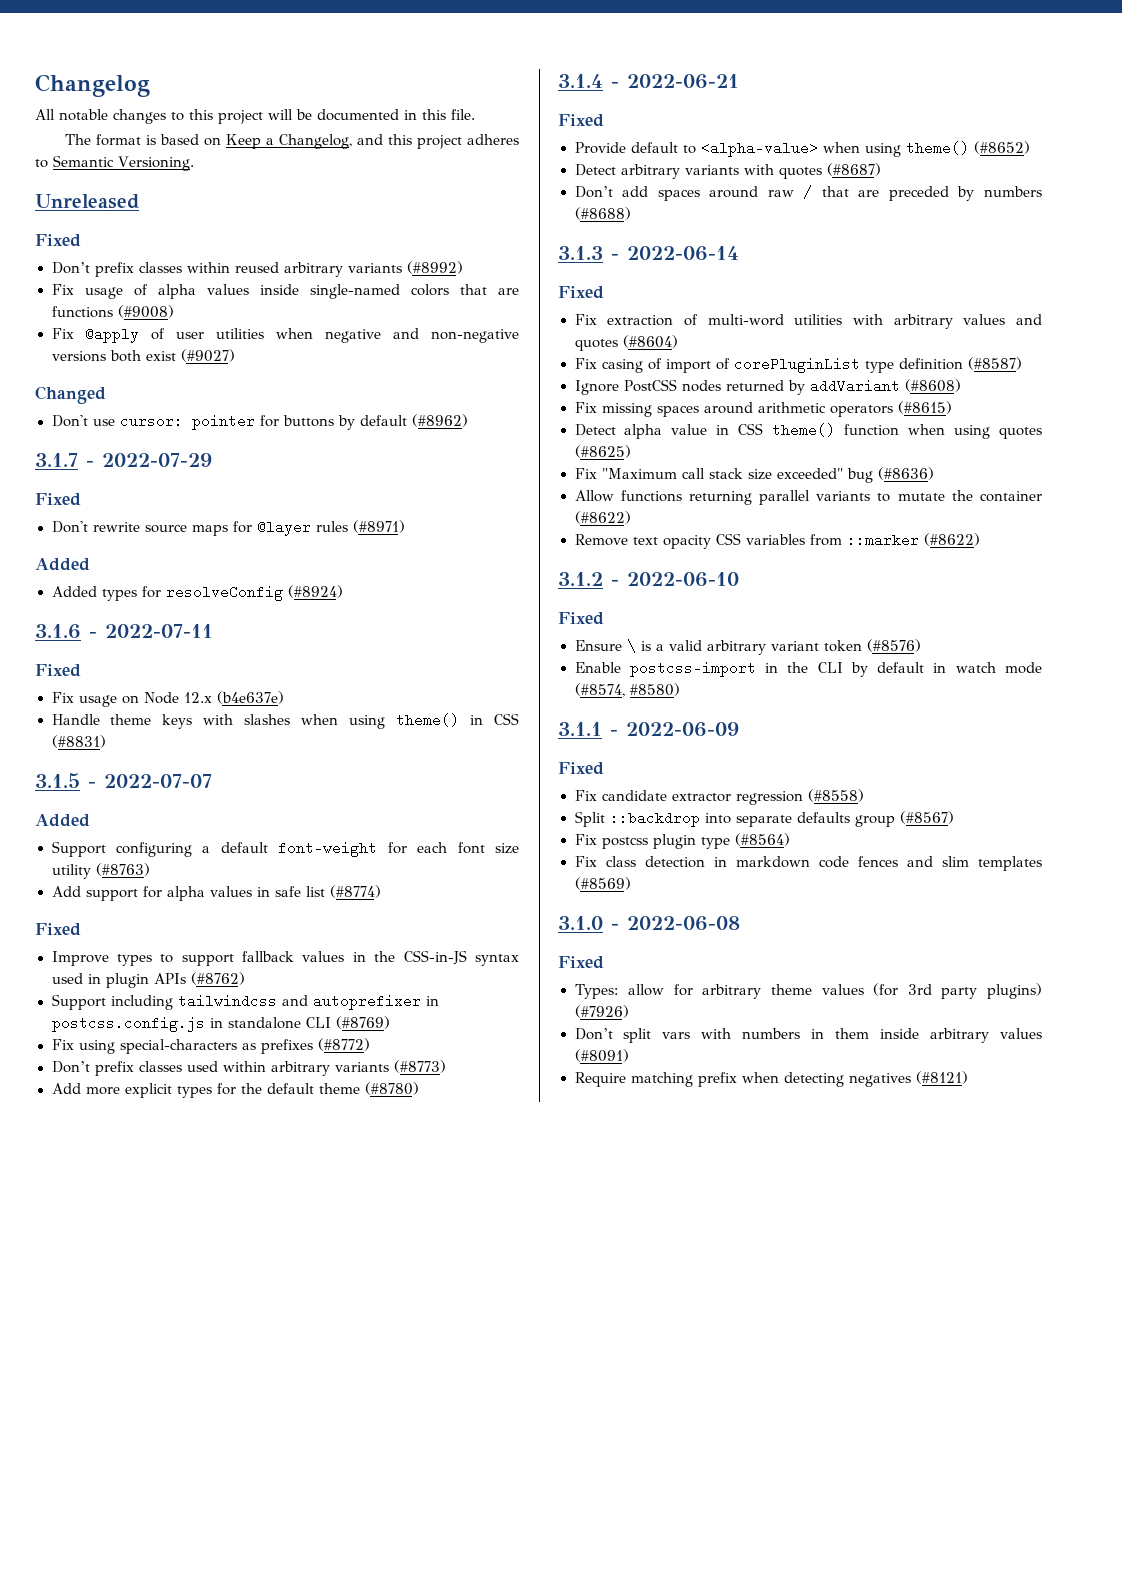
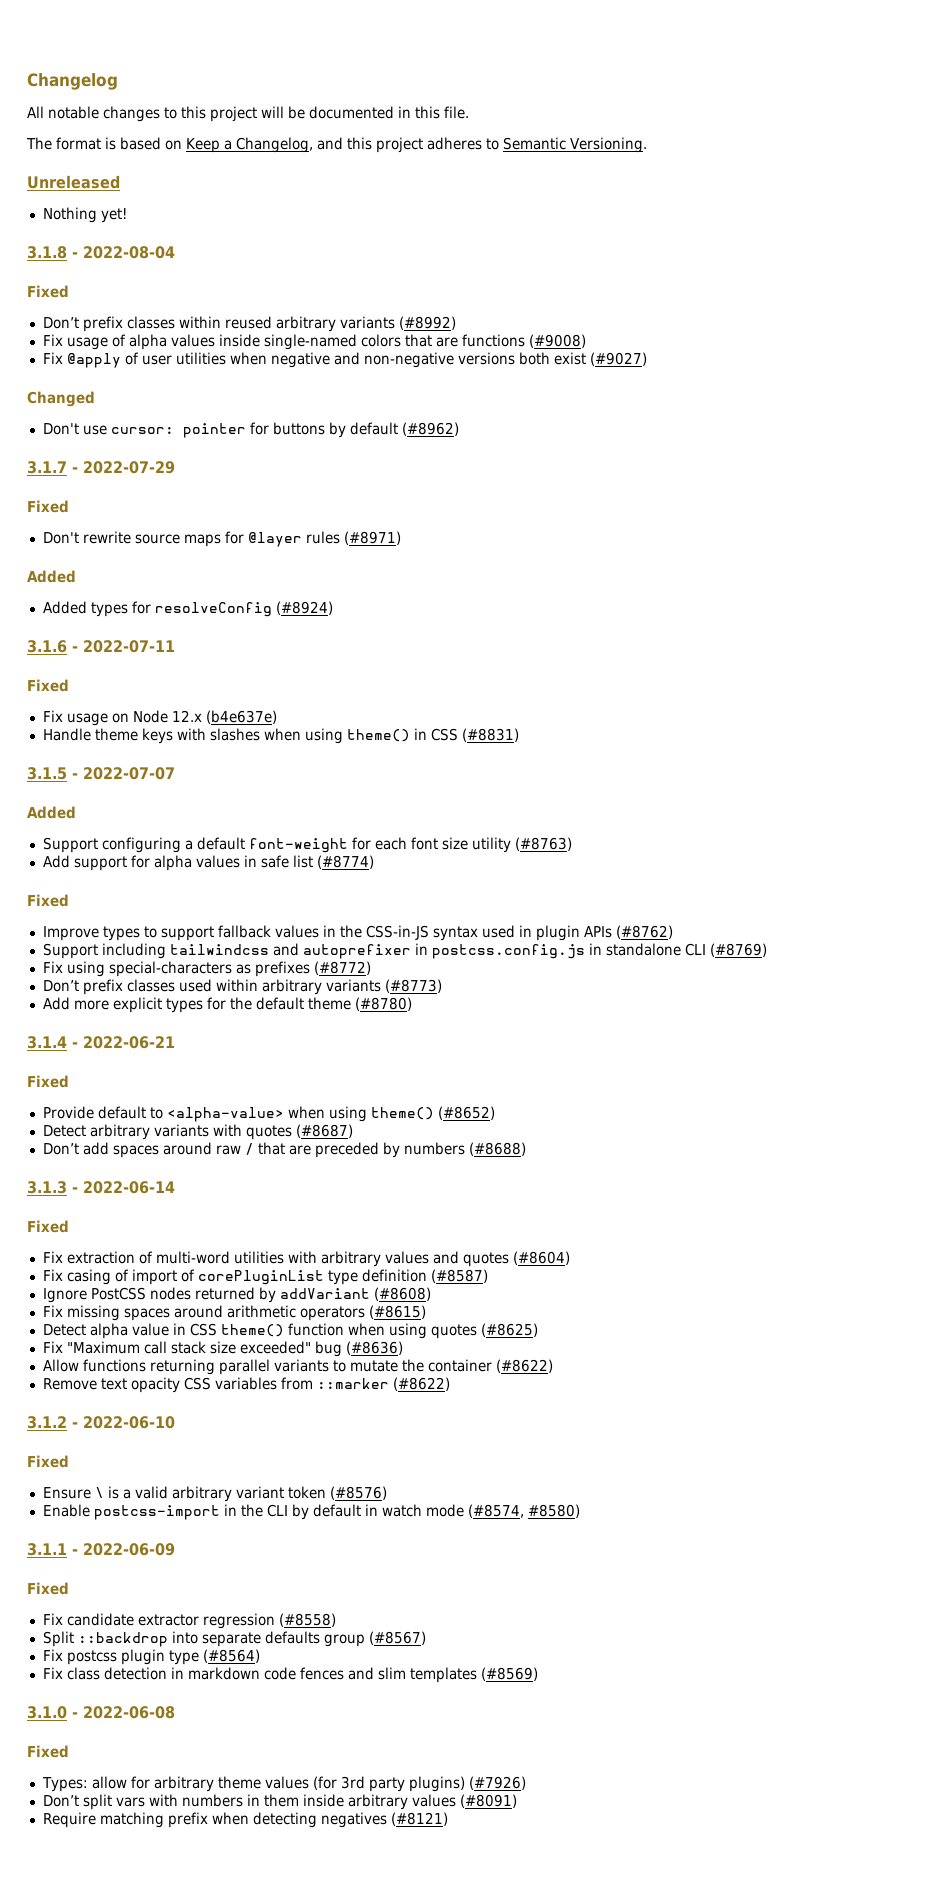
(139, 201) none -> [42,207,127,223] [27,246,175,259] // Nothing yet! // 3.1.8 - 2022-08-04

